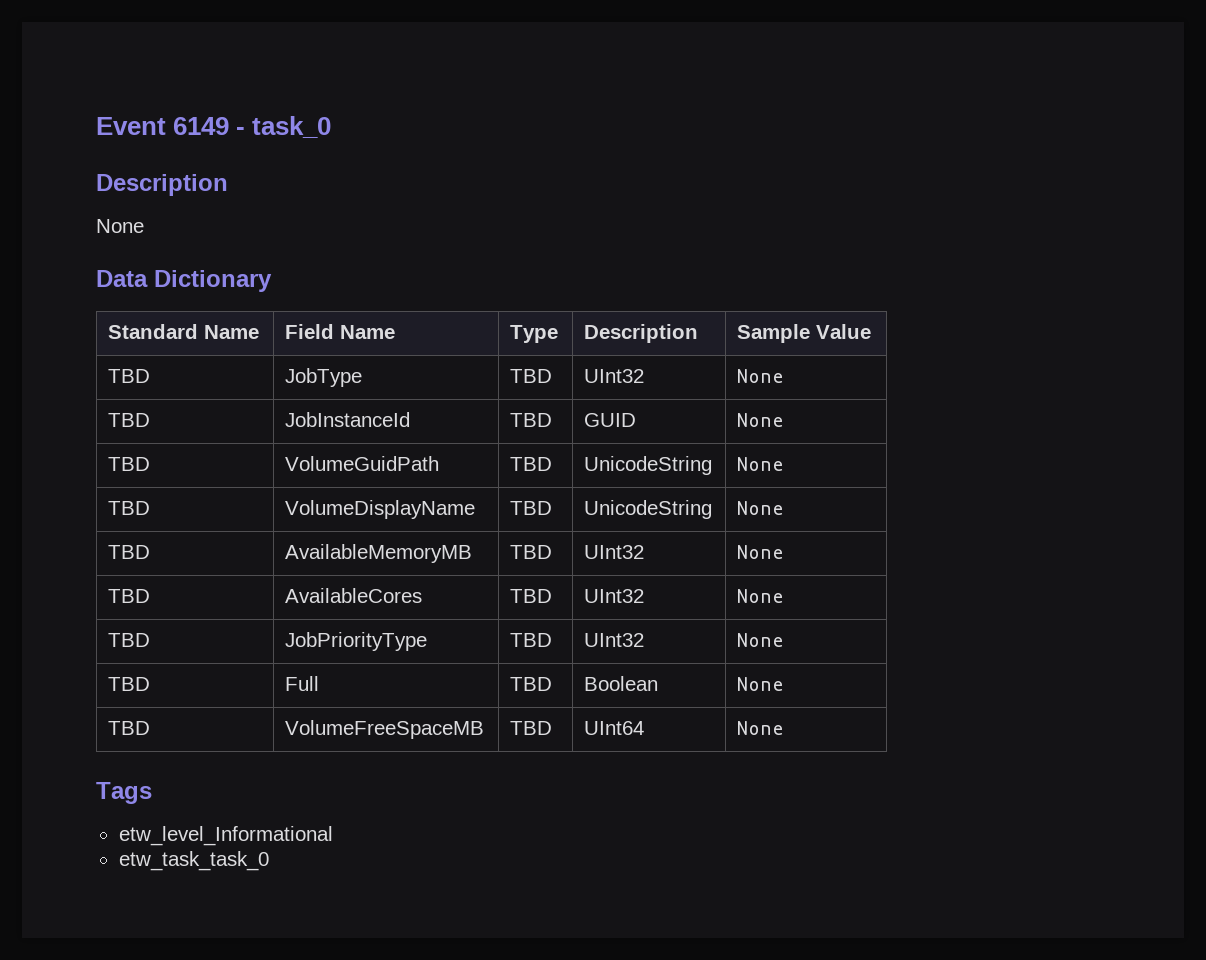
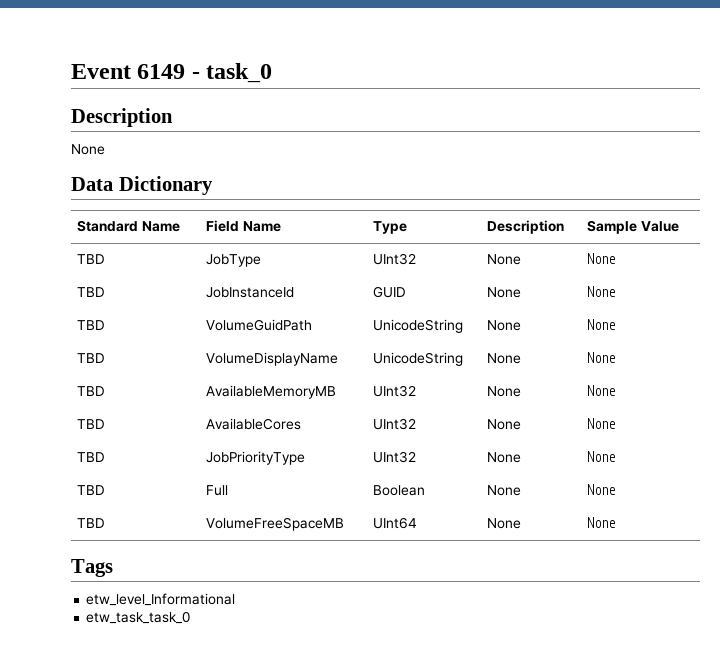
[510,369,553,383] [584,369,645,383] TBD | UInt32 -> [372,253,416,265] [486,254,521,265] UInt32 | None
[510,413,553,427] [584,413,637,427] TBD | GUID -> [372,286,406,298] [486,287,521,298] GUID | None
[510,457,553,471] [584,456,713,475] TBD | UnicodeString -> [372,319,463,333] [486,320,521,331] UnicodeString | None
[510,501,553,515] [584,500,713,519] TBD | UnicodeString -> [372,352,463,366] [486,353,521,364] UnicodeString | None
[510,545,553,559] [584,545,645,559] TBD | UInt32 -> [372,385,416,397] [486,386,521,397] UInt32 | None
[510,589,553,603] [584,589,645,603] TBD | UInt32 -> [372,418,416,430] [486,419,521,430] UInt32 | None
[510,633,553,647] [584,633,645,647] TBD | UInt32 -> [372,451,416,463] [486,452,521,463] UInt32 | None
[510,677,553,691] [584,676,659,691] TBD | Boolean -> [372,485,425,496] [486,485,521,496] Boolean | None
[510,721,553,735] [584,721,645,735] TBD | UInt64 -> [372,517,417,529] [486,518,521,529] UInt64 | None

